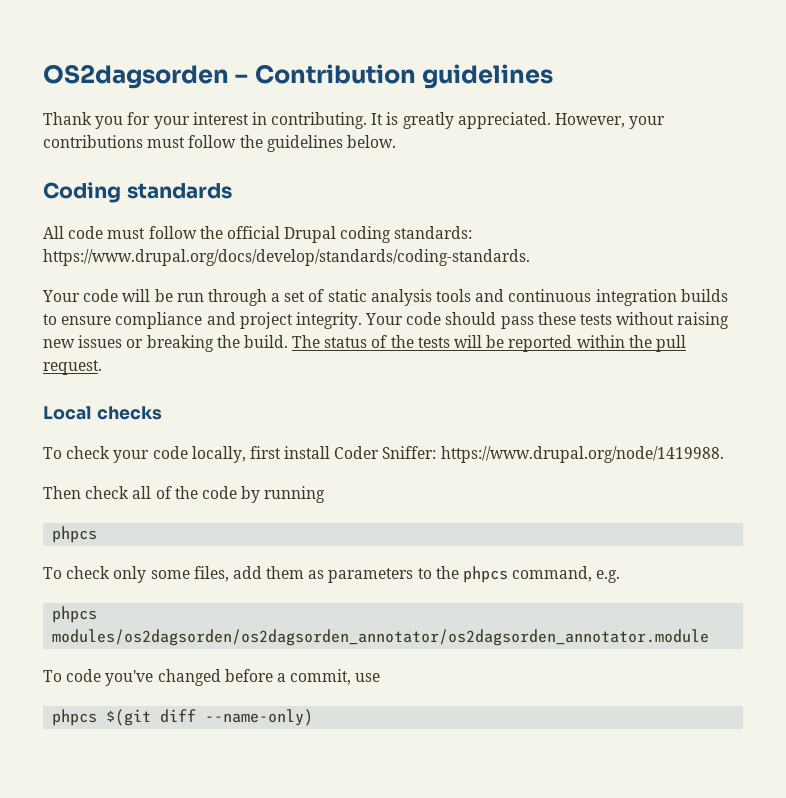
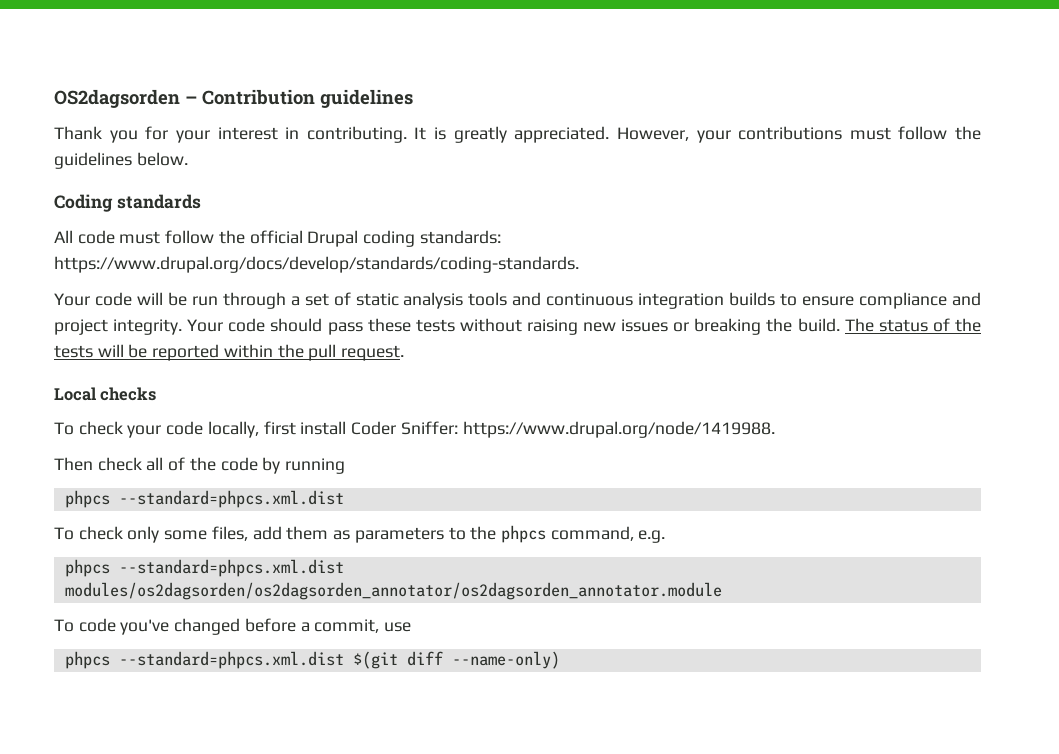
(98, 534) none -> [118,490,344,508] --standard=phpcs.xml.dist
(98, 614) none -> [118,559,344,577] --standard=phpcs.xml.dist
(98, 717) none -> [118,651,344,669] --standard=phpcs.xml.dist

